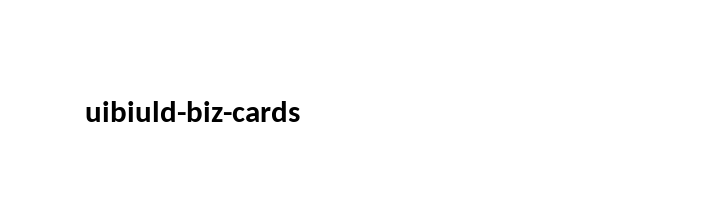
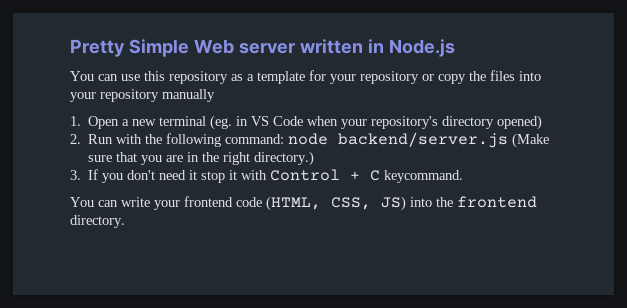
[85,101,300,122] uibiuld-biz-cards -> [70,39,455,57] [70,70,541,84] [70,89,215,102] [70,115,543,130] [70,132,550,148] [88,151,315,166] [70,169,464,183] [70,196,537,211] [70,215,125,228] Pretty Simple Web server written in Node.js // You can use this repository as a template for your repository or copy the files into your repository manually // 1. Open a new terminal (eg. in VS Code when your repository's directory opened) // 2. Run with the following command: node backend/server.js (Make sure that you are in the right directory.) // 3. If you don't need it stop it with Control + C keycommand. // You can write your frontend code (HTML, CSS, JS) into the frontend directory.

